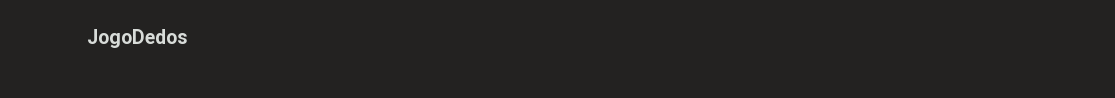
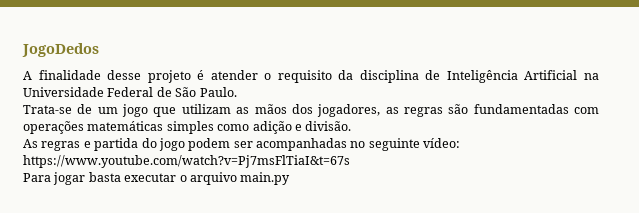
(187, 38) none -> [23,70,600,83] [23,87,237,97] [23,104,599,117] [23,121,352,134] [23,138,461,151] [23,155,350,168] [23,172,291,185] // A finalidade desse projeto é atender o requisito da disciplina de Inteligência Artificial na Universidade Federal de São Paulo. // Trata-se de um jogo que utilizam as mãos dos jogadores, as regras são fundamentadas com operações matemáticas simples como adição e divisão. // As regras e partida do jogo podem ser acompanhadas no seguinte vídeo: https://www.youtube.com/watch?v=Pj7msFlTiaI&t=67s // Para jogar basta executar o arquivo main.py

